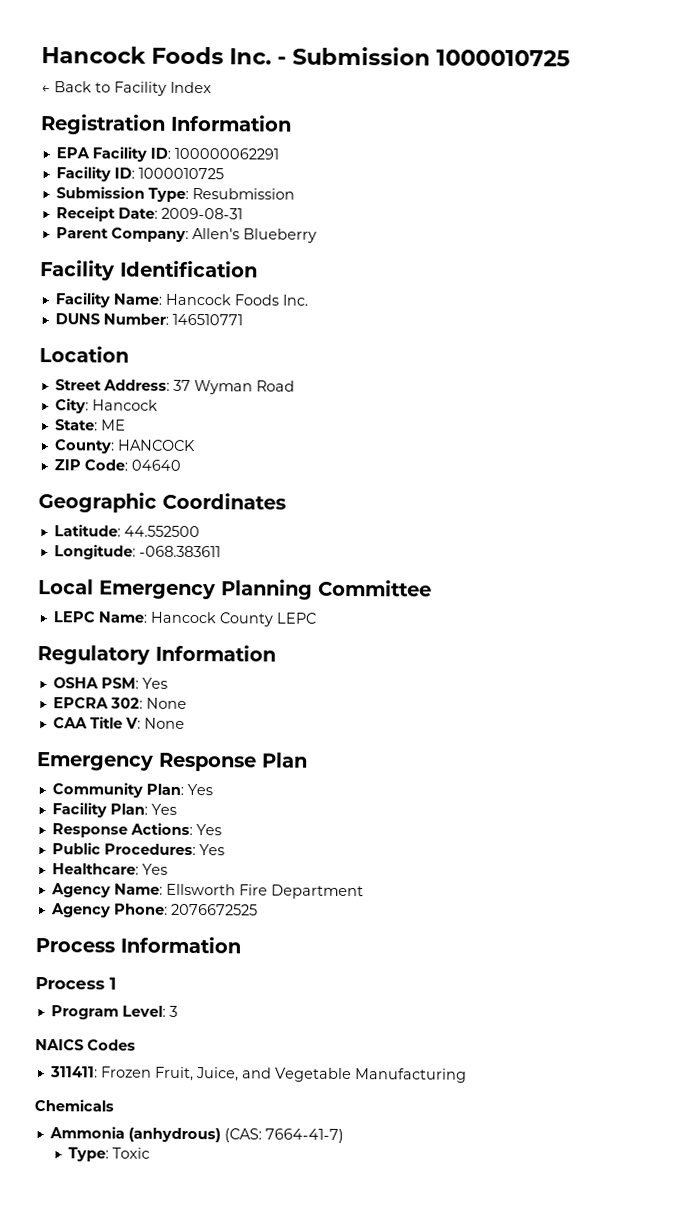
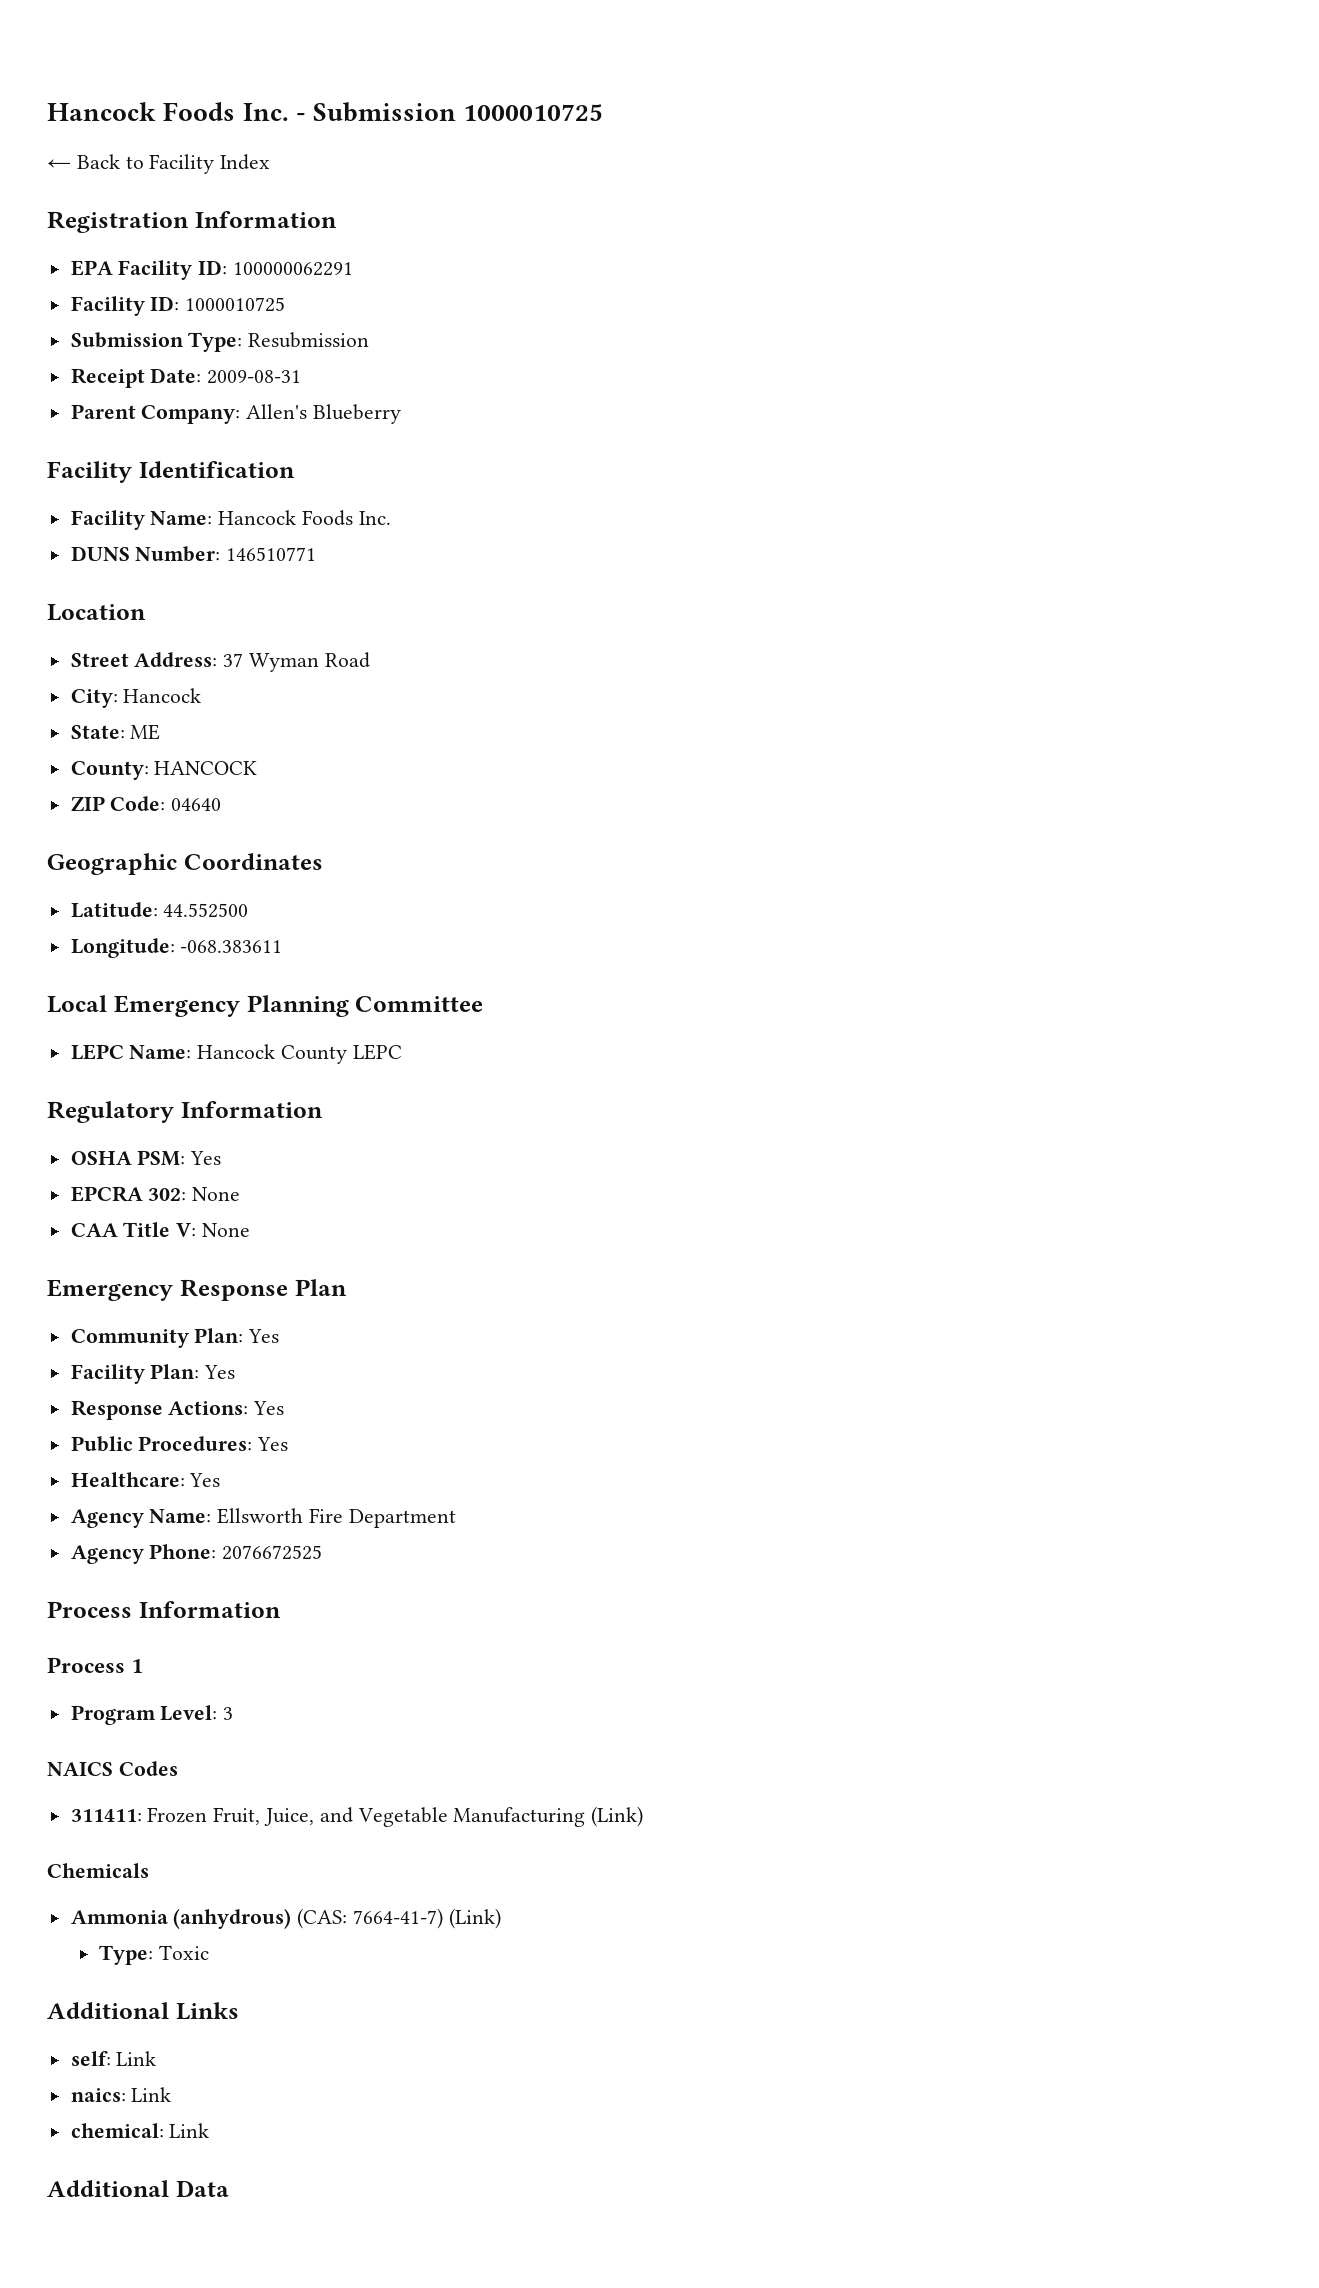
(467, 1075) none -> [591,1806,644,1827] (Link)
(344, 1135) none -> [448,1908,501,1929] (Link)
(151, 1153) none -> [47,2002,239,2020] [70,2051,157,2066] [70,2087,172,2102] [70,2123,210,2138] [47,2180,229,2197] // Additional Links // self: Link // naics: Link // chemical: Link // Additional Data

